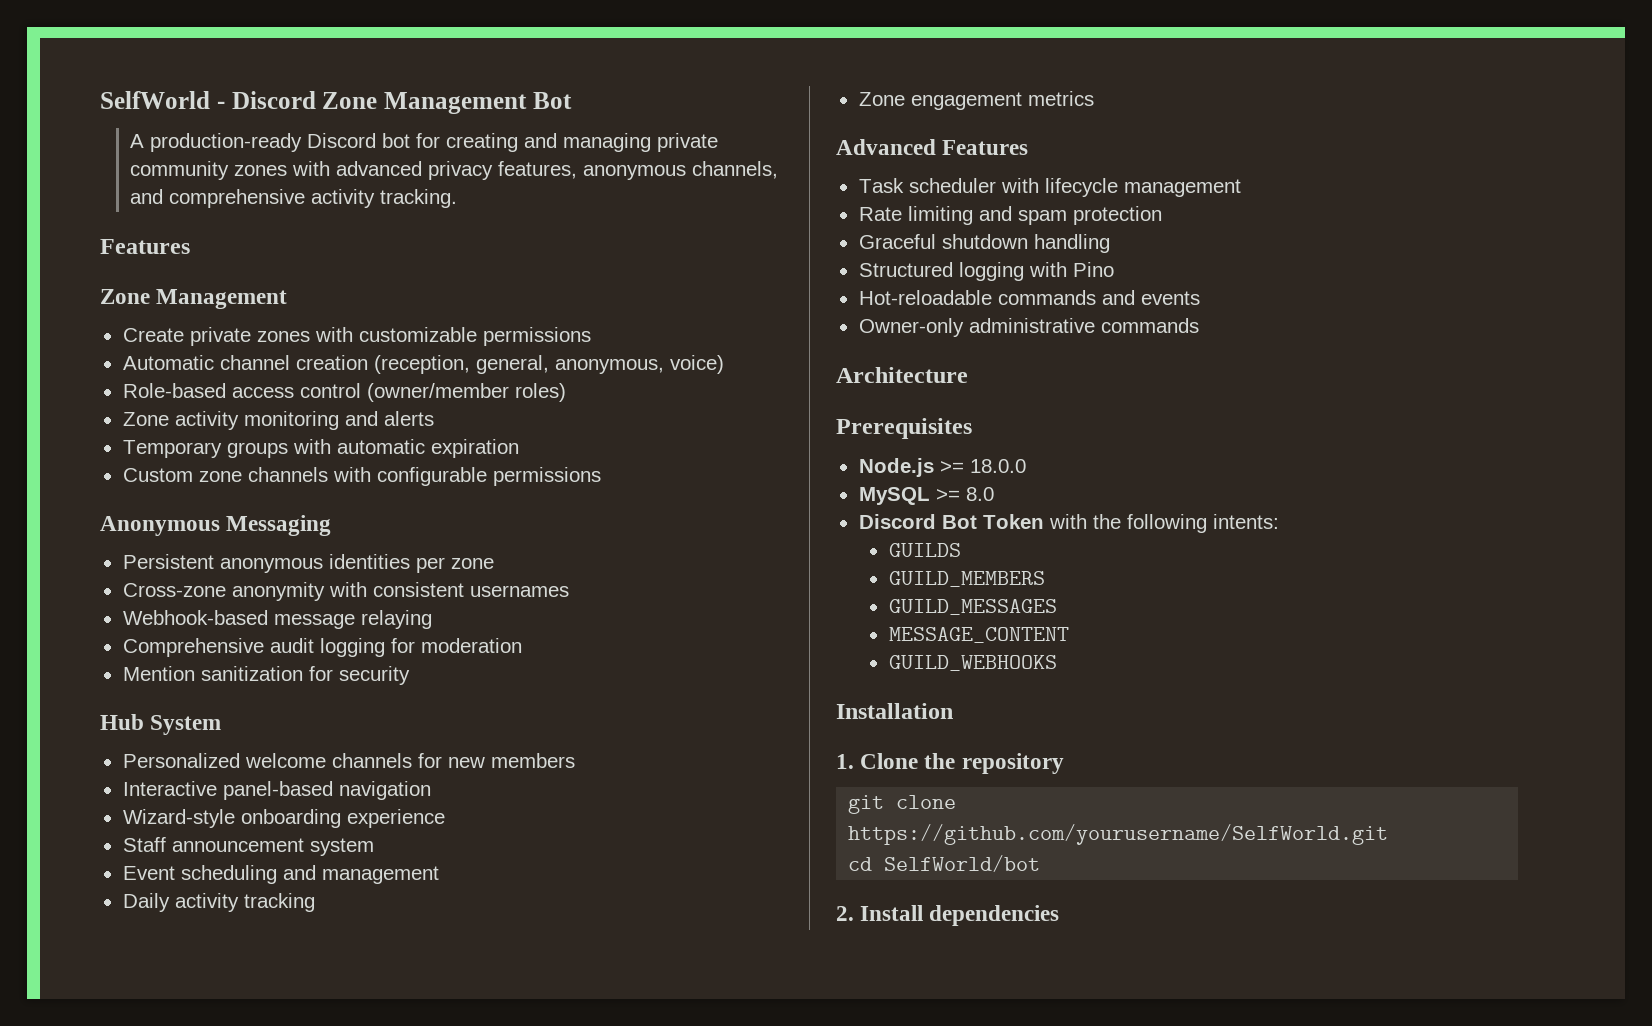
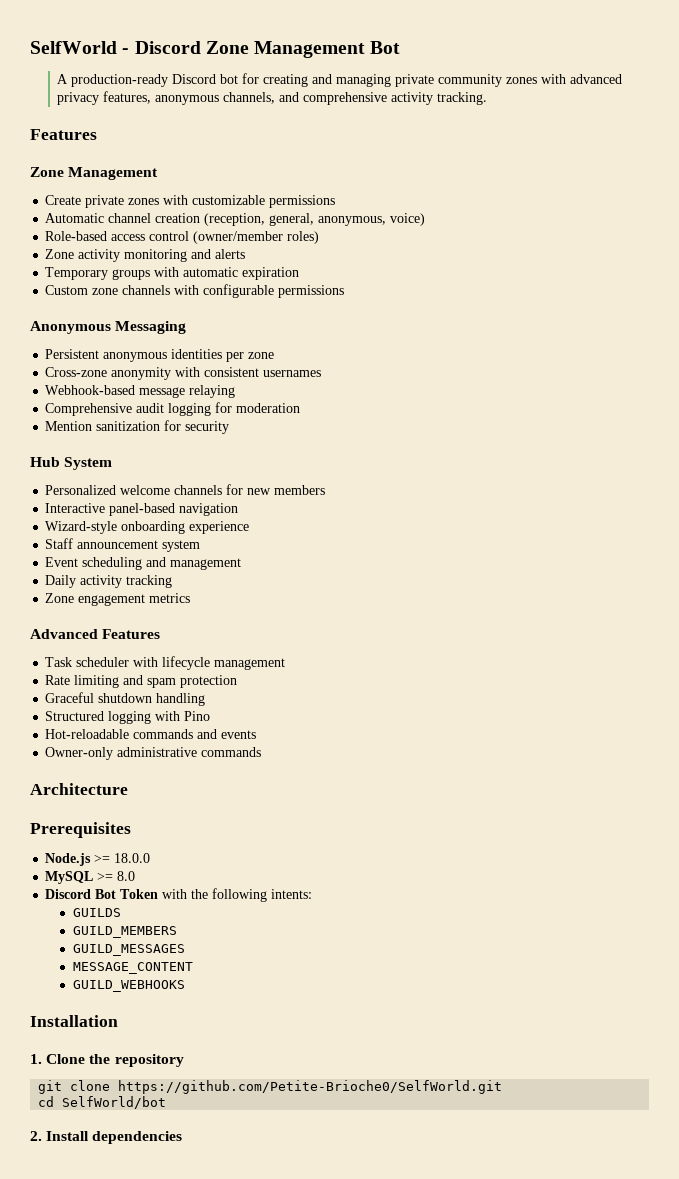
[848,824,1389,845] https://github.com/yourusername/SelfWorld.git -> [118,1080,503,1094] https://github.com/Petite-Brioche0/SelfWorld.git

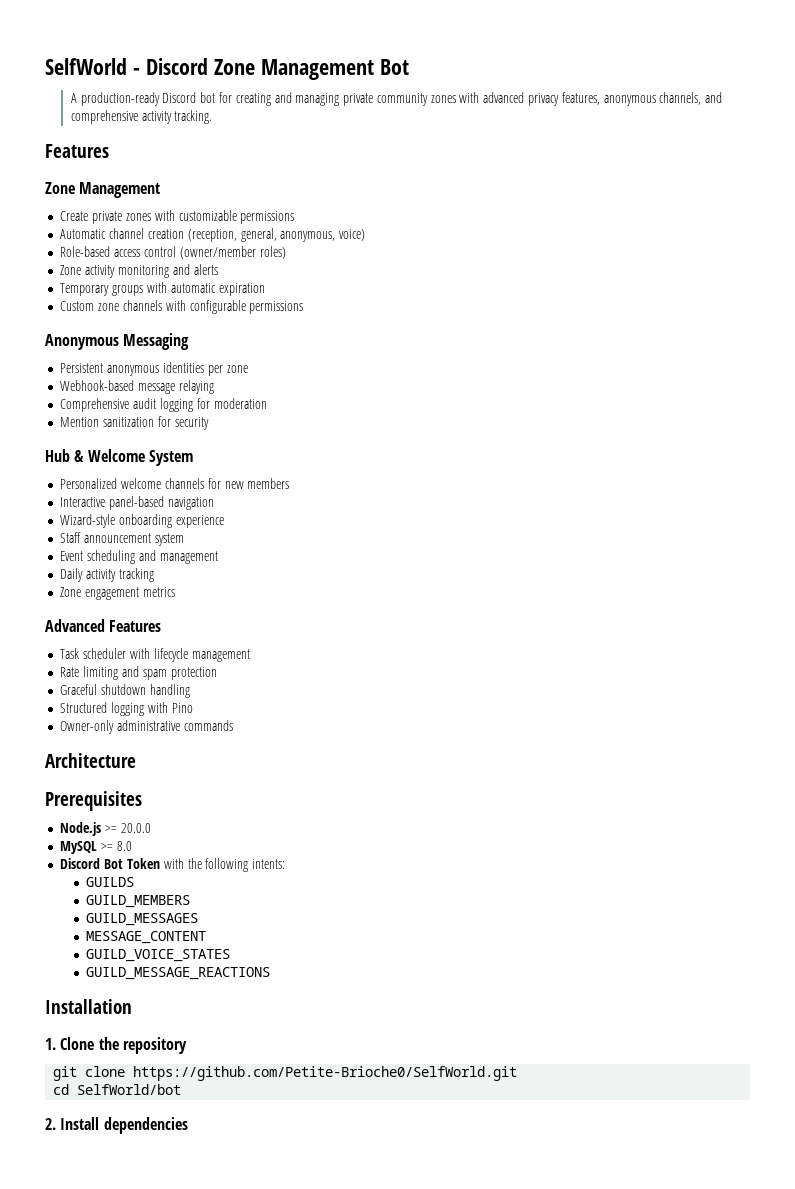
[45,367,322,380] // Cross-zone anonymity with consistent usernames -> (248, 369) none
(60, 462) none -> [74,449,145,462] & Welcome
[45,729,257,739] // Hot-reloadable commands and events -> (193, 708) none
[114,853,151,863] 18.0.0 -> [120,823,151,833] 20.0.0
[72,980,185,992] GUILD_WEBHOOKS -> [86,949,231,962] [86,967,271,980] GUILD_VOICE_STATES // GUILD_MESSAGE_REACTIONS

